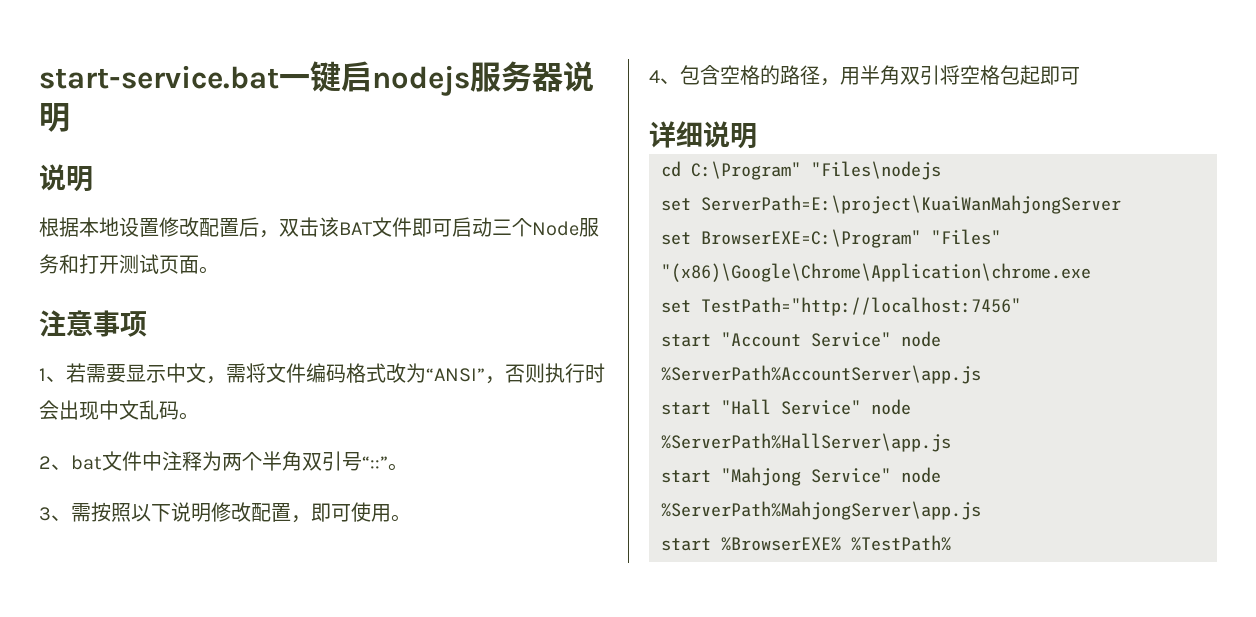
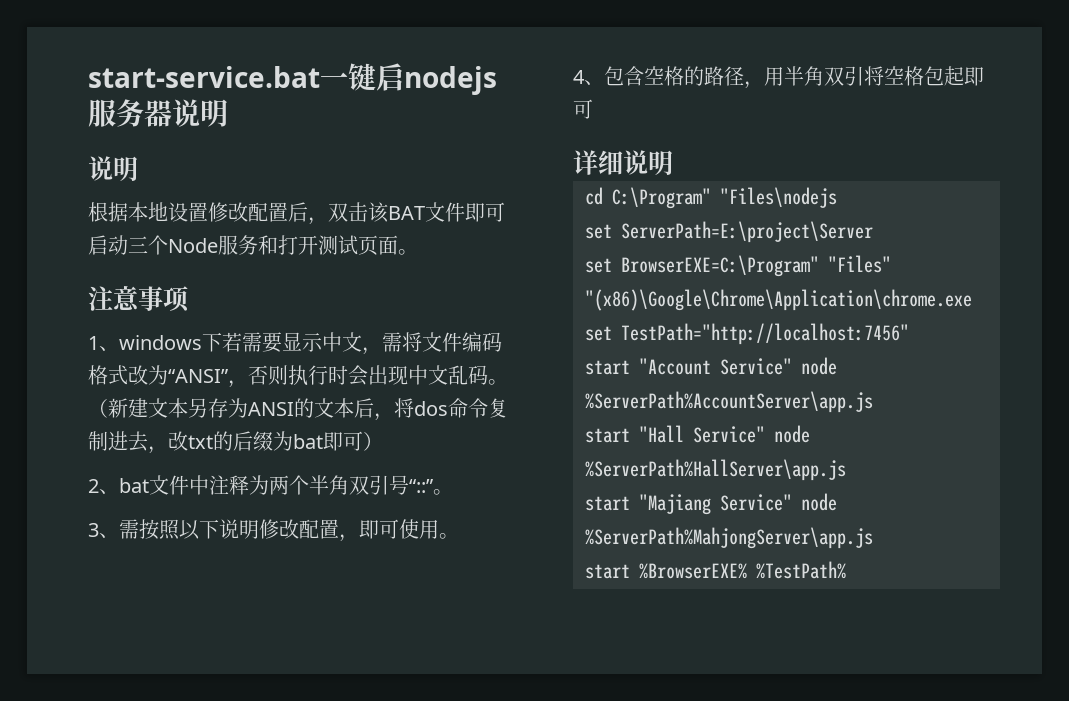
(66, 379) none -> [119,332,222,352] windows下
(199, 416) none -> [88,398,508,421] [88,431,383,454] （新建文本另存为ANSI的文本后，将dos命令复制进去，改txt的后缀为bat即可）
[701,195,1121,214] ServerPath=E:\project\KuaiWanMahjongServer -> [621,221,873,243] ServerPath=E:\project\Server
[721,467,801,486] "Mahjong -> [639,494,711,515] "Majiang

